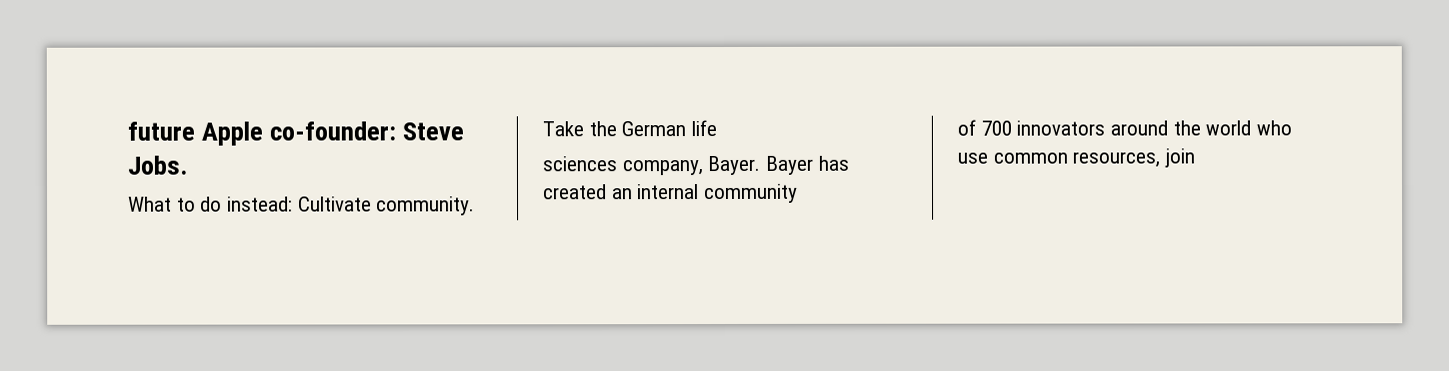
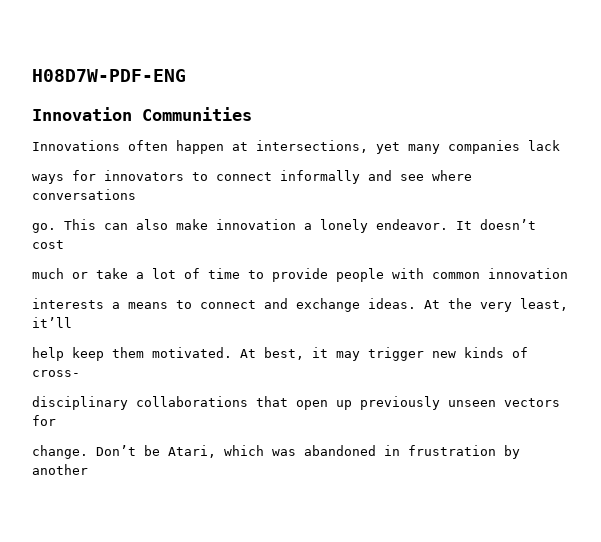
[127,121,465,146] [127,155,188,175] [128,196,476,216] [542,120,718,137] [542,155,849,176] [542,183,799,204] [957,119,1293,136] [957,148,1196,168] future Apple co-founder: Steve Jobs. // What to do instead: Cultivate community. Take the German life // sciences company, Bayer. Bayer has created an internal community // of 700 innovators around the world who use common resources, join -> [32,69,186,82] [32,107,252,121] [32,140,560,154] [32,170,472,184] [32,189,136,200] [32,219,536,233] [32,240,64,249] [32,268,568,282] [32,298,568,312] [32,317,72,328] [32,347,528,361] [32,370,80,377] [32,396,560,410] [32,415,56,426] [32,445,520,459] [32,464,88,475] H08D7W-PDF-ENG // Innovation Communities // Innovations often happen at intersections, yet many companies lack // ways for innovators to connect informally and see where conversations // go. This can also make innovation a lonely endeavor. It doesn’t cost // much or take a lot of time to provide people with common innovation // interests a means to connect and exchange ideas. At the very least, it’ll // help keep them motivated. At best, it may trigger new kinds of cross- // disciplinary collaborations that open up previously unseen vectors for // change. Don’t be Atari, which was abandoned in frustration by another

